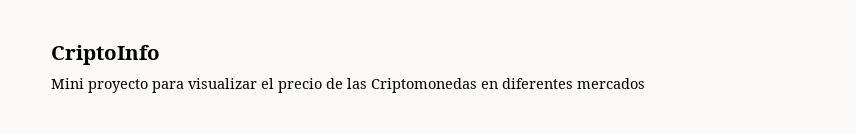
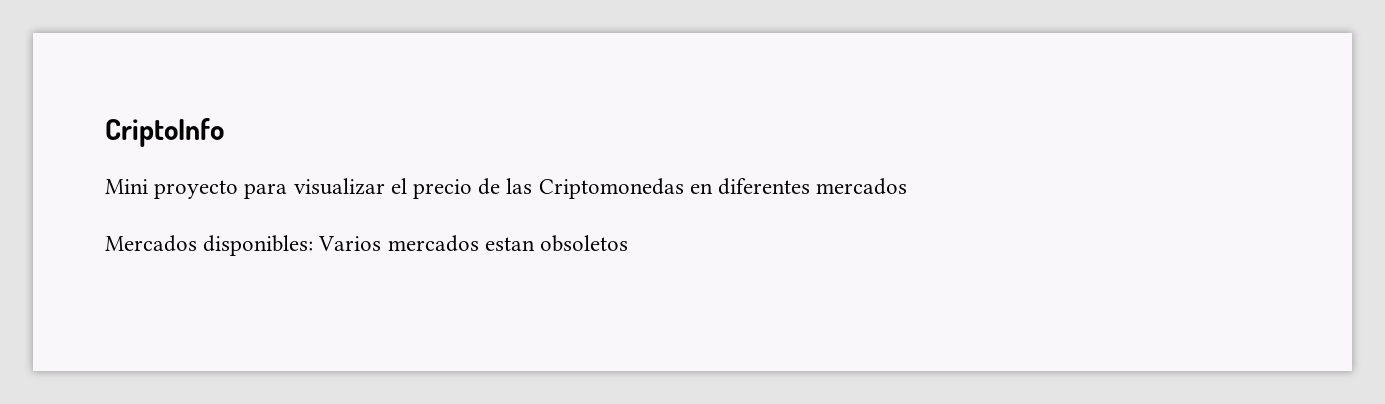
(645, 83) none -> [105,235,629,256] // Mercados disponibles: Varios mercados estan obsoletos

